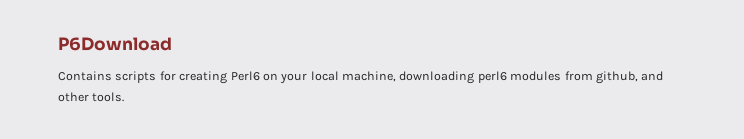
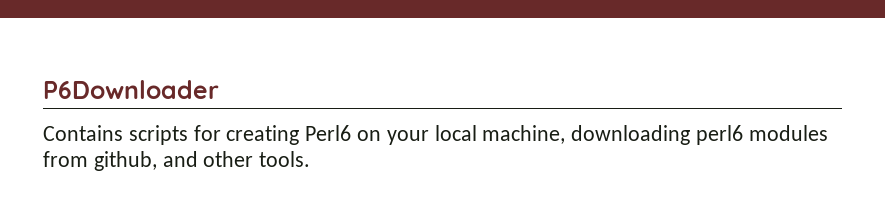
[58,37,172,51] P6Download -> [43,80,219,99] P6Downloader

